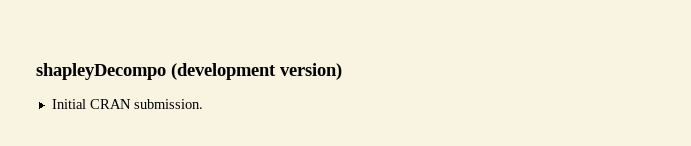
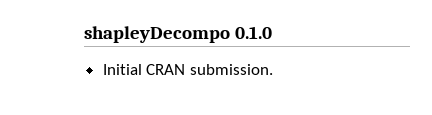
[171,63,342,80] (development version) -> [235,26,273,39] 0.1.0

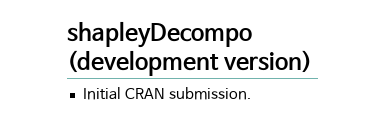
[235,26,273,39] 0.1.0 -> [67,50,313,76] (development version)

